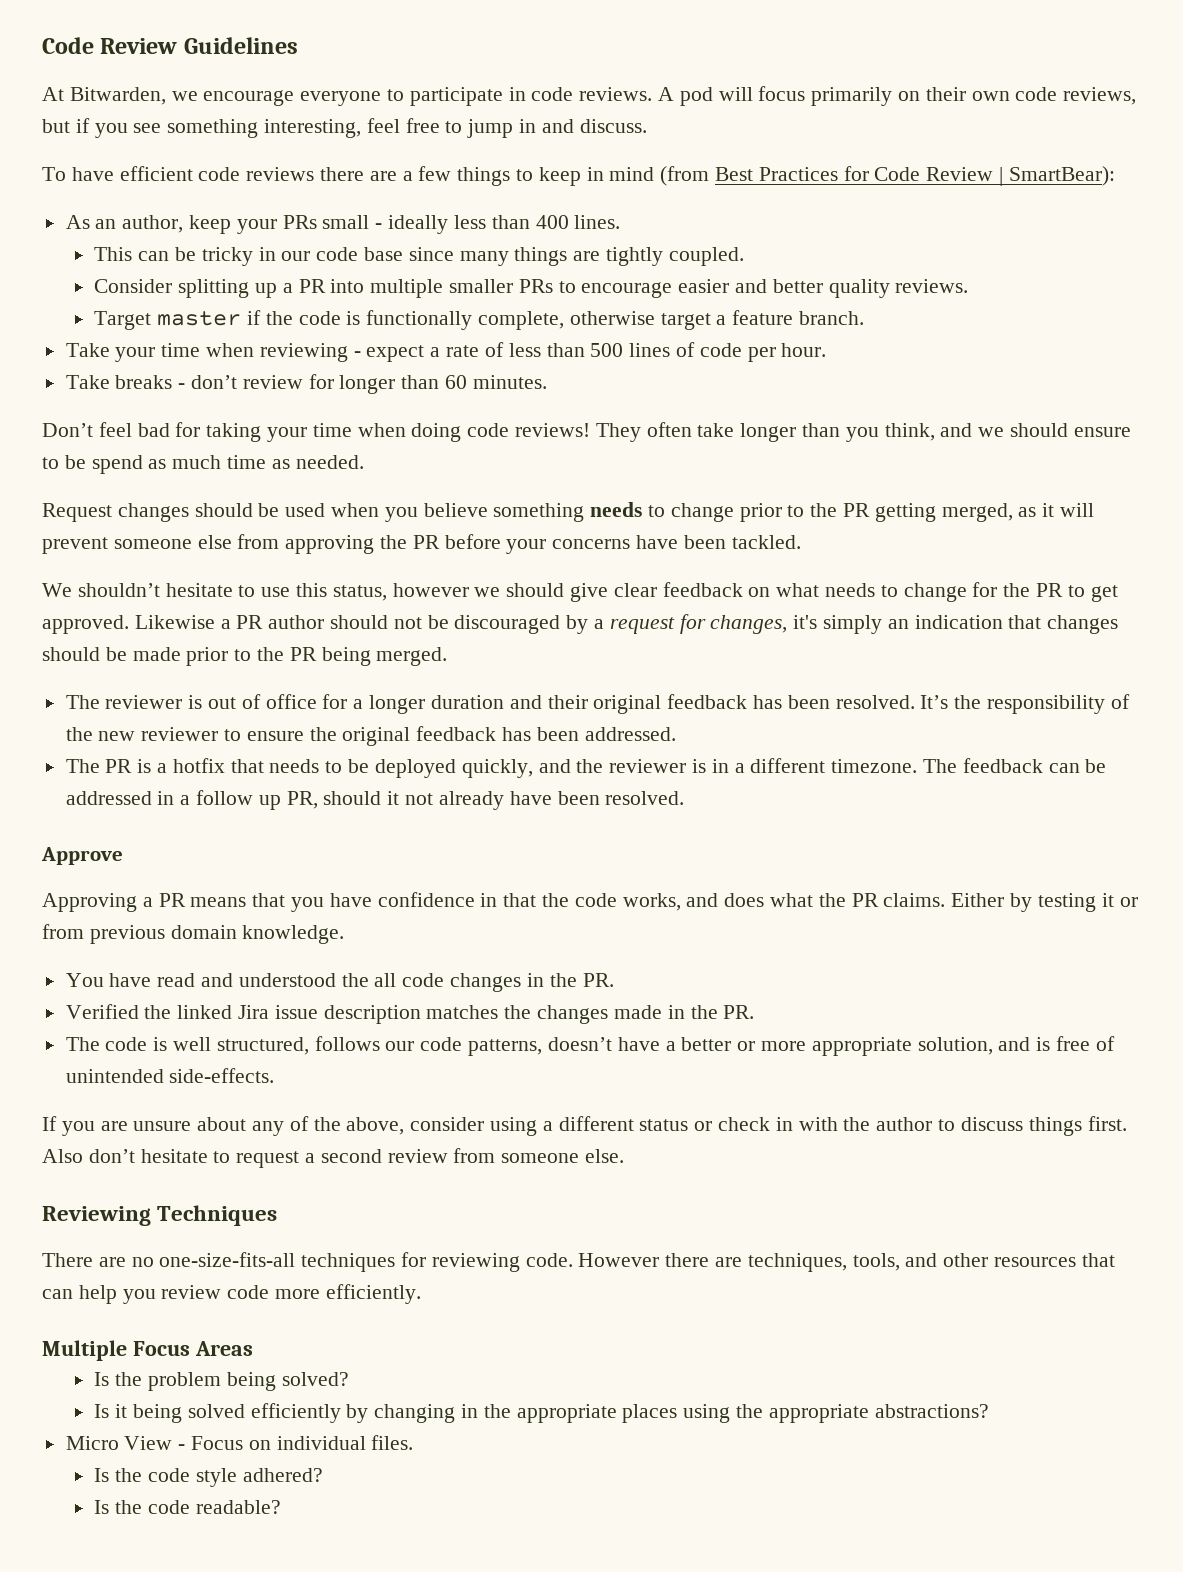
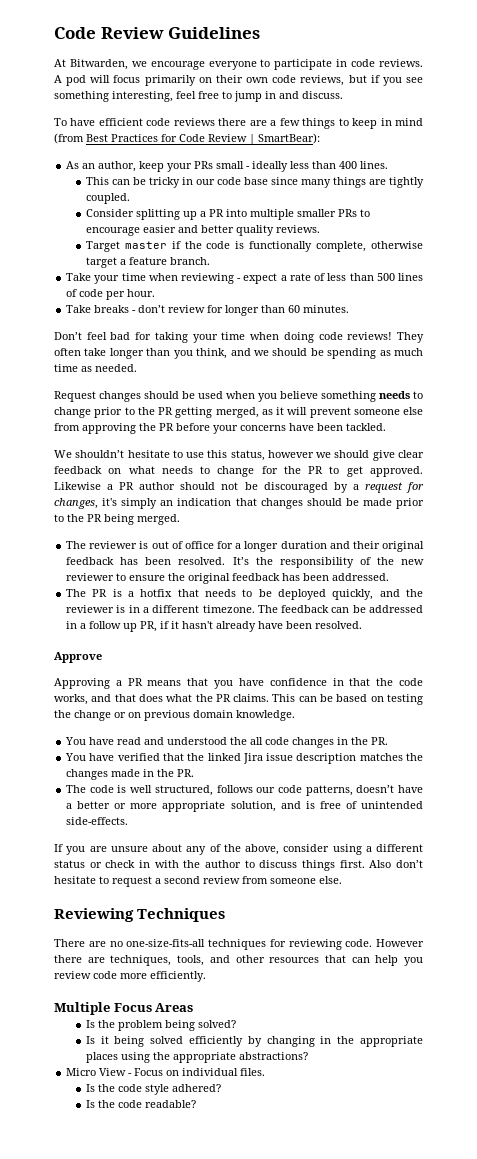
[1073,427,1131,437] [42,455,143,474] ensure to be spend -> [310,348,377,359] be spending
[323,791,434,805] should it not -> [160,621,214,629] if it hasn't
(719, 900) none -> [114,694,136,702] that
[951,893,1138,912] [42,924,84,939] Either by testing it or from -> [272,694,424,705] [54,710,141,721] This can be based on testing the change or on
[65,1004,139,1019] Verified -> [65,753,184,761] You have verified that

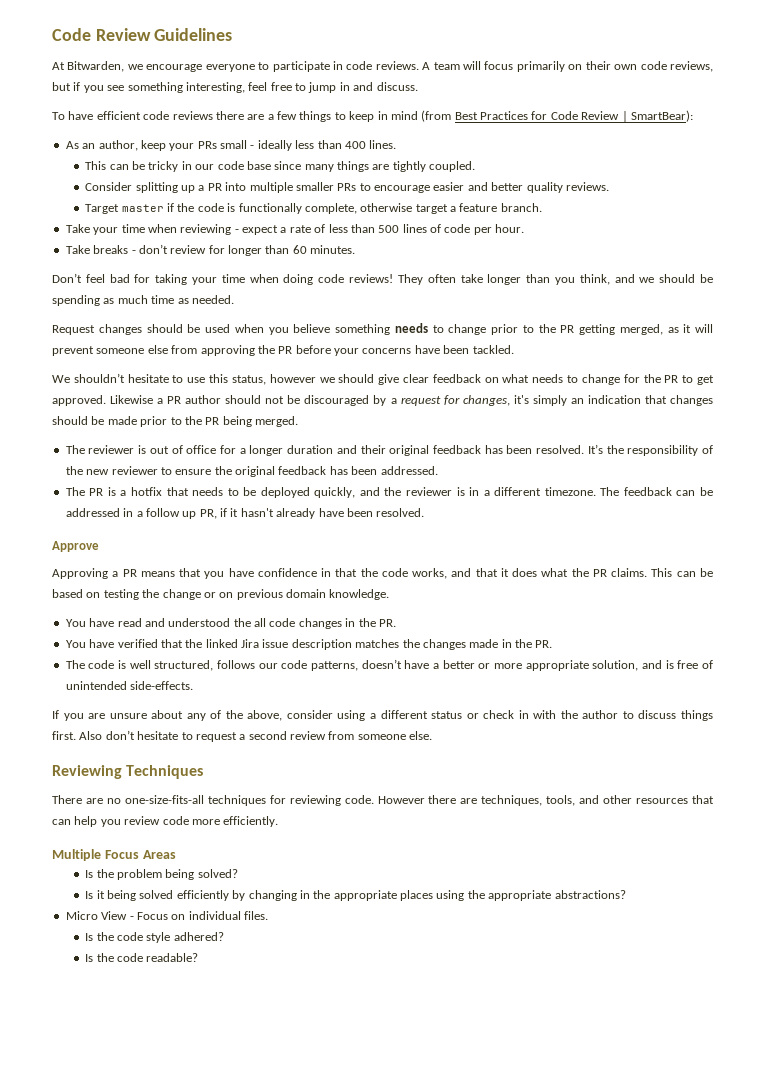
[66,75,87,86] pod -> [433,62,460,70] team
(136, 698) none -> [500,568,509,577] it

